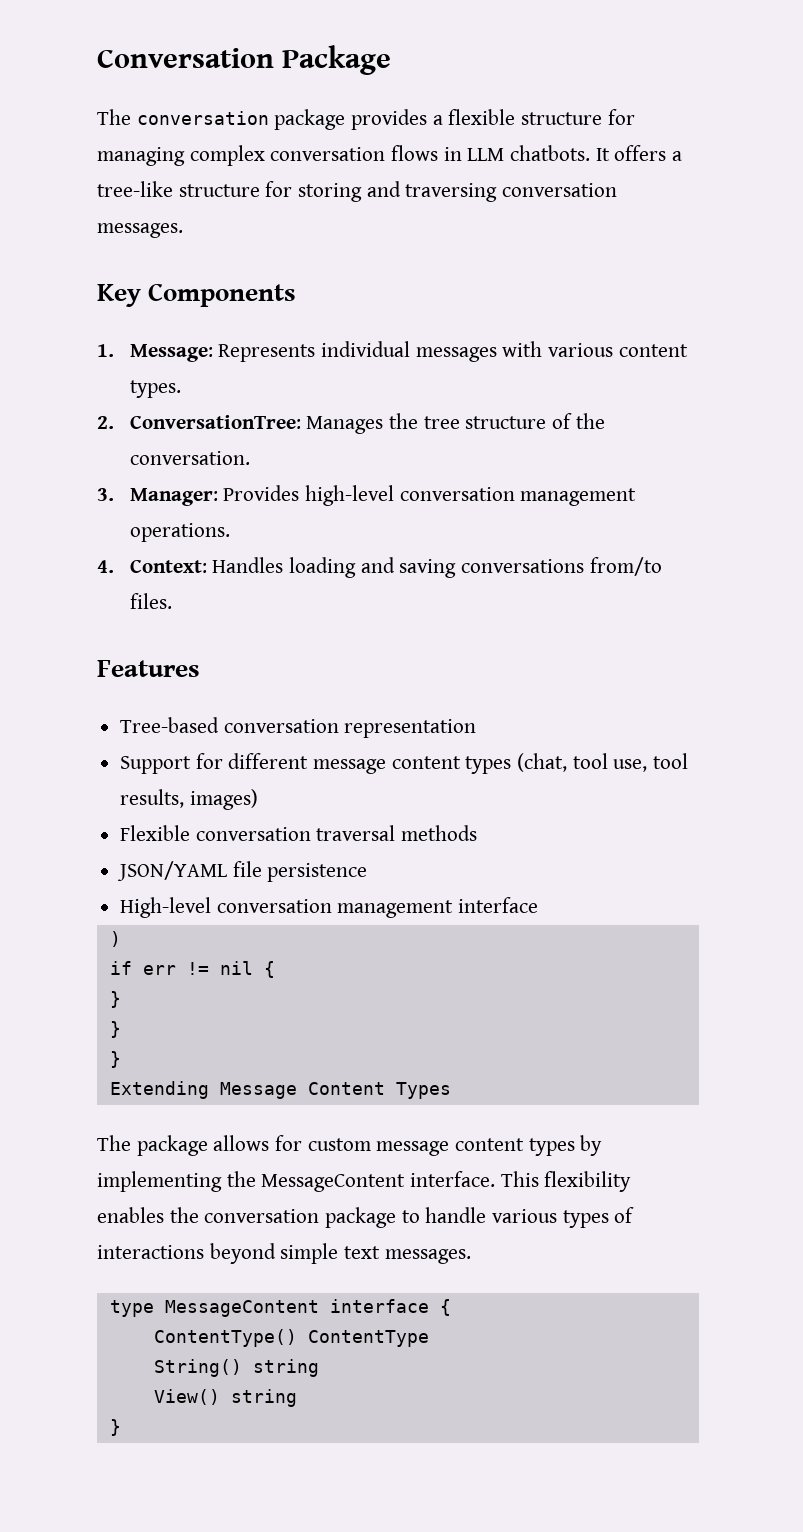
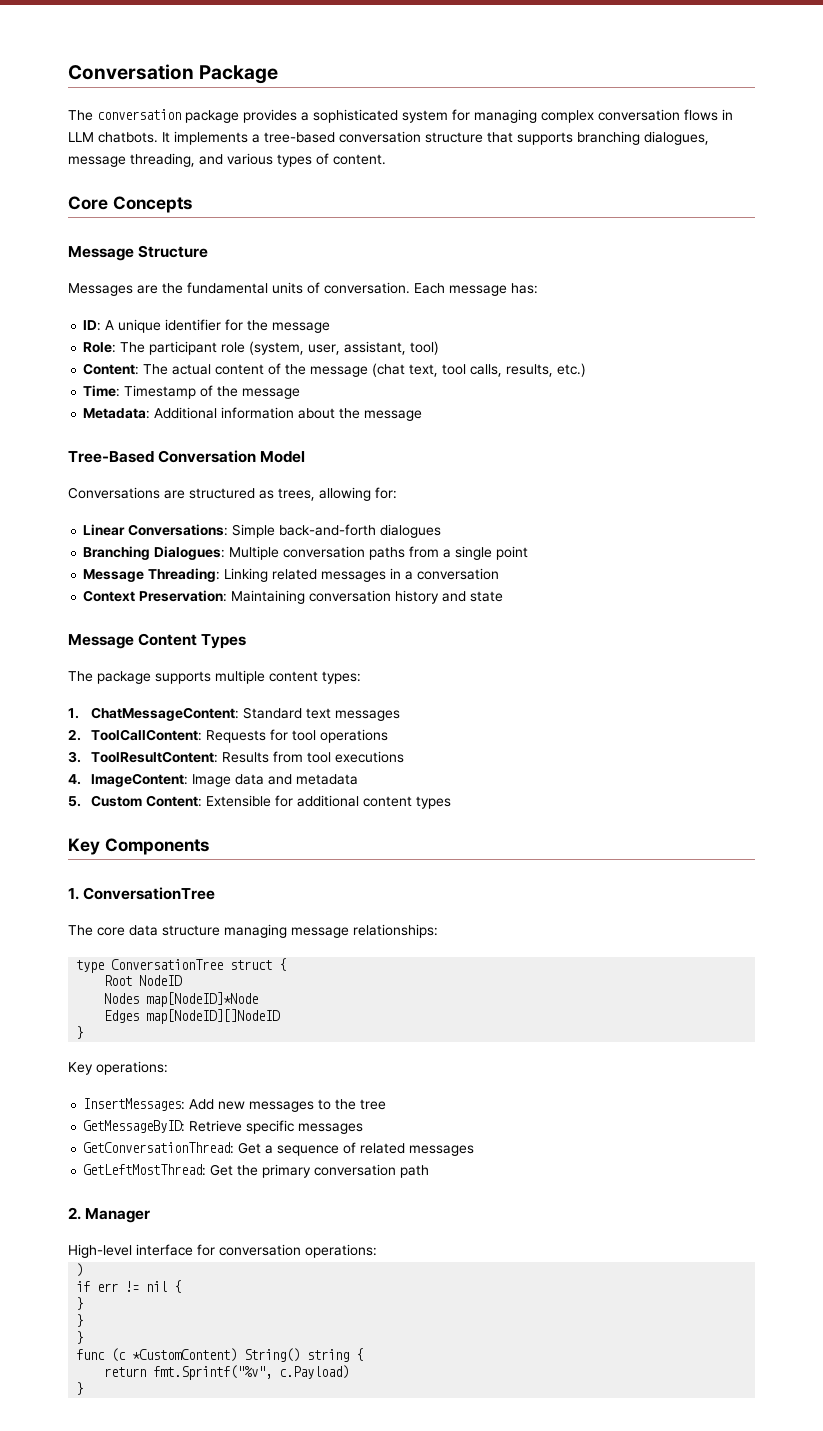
[448,109,603,125] flexible structure -> [313,109,448,123] sophisticated system
[614,145,683,161] [97,181,618,202] [97,223,183,238] [97,283,297,307] [97,341,688,362] [129,380,181,398] [97,413,605,434] [129,451,250,465] [97,485,637,506] [129,523,230,542] [97,557,662,578] [129,593,172,609] [97,660,200,677] [120,717,477,738] [120,753,689,774] [120,789,258,810] [120,825,478,841] [117,861,368,882] [120,897,539,918] offers a tree-like structure for storing and traversing conversation messages. // Key Components // 1. Message: Represents individual messages with various content types. // 2. ConversationTree: Manages the tree structure of the conversation. // 3. Manager: Provides high-level conversation management operations. // 4. Context: Handles loading and saving conversations from/to files. // Features // Tree-based conversation representation // Support for different message content types (chat, tool use, tool results, images) // Flexible conversation traversal methods // JSON/YAML file persistence // High-level conversation management interface -> [174,131,709,145] [68,153,386,167] [68,196,192,213] [68,245,209,261] [68,282,538,296] [83,319,331,333] [83,341,440,355] [83,363,587,377] [83,385,301,399] [83,407,423,421] [68,450,306,463] [68,487,397,501] [83,524,442,538] [83,546,529,560] [83,568,500,582] [83,590,504,604] [68,633,247,649] [68,670,361,684] [68,707,400,721] [68,729,388,743] [68,751,404,763] [68,773,358,787] [68,795,451,809] [68,838,209,855] [68,887,216,900] [68,924,438,938] [76,958,287,973] [104,975,183,986] [104,992,259,1007] [104,1009,281,1024] [76,1026,84,1039] [68,1061,168,1075] [83,1098,387,1112] [83,1120,364,1134] [83,1142,475,1156] [83,1164,430,1178] [68,1207,151,1223] [68,1244,377,1258] implements a tree-based conversation structure that supports branching dialogues, message threading, and various types of content. // Core Concepts // Message Structure // Messages are the fundamental units of conversation. Each message has: // ID: A unique identifier for the message // Role: The participant role (system, user, assistant, tool) // Content: The actual content of the message (chat text, tool calls, results, etc.) // Time: Timestamp of the message // Metadata: Additional information about the message // Tree-Based Conversation Model // Conversations are structured as trees, allowing for: // Linear Conversations: Simple back-and-forth dialogues // Branching Dialogues: Multiple conversation paths from a single point // Message Threading: Linking related messages in a conversation // Context Preservation: Maintaining conversation history and state // Message Content Types // The package supports multiple content types: // 1. ChatMessageContent: Standard text messages // 2. ToolCallContent: Requests for tool operations // 3. ToolResultContent: Results from tool executions // 4. ImageContent: Image data and metadata // 5. Custom Content: Extensible for additional content types // Key Components // 1. ConversationTree // The core data structure managing message relationships: // type ConversationTree struct { // Root NodeID // Nodes map[NodeID]*Node // Edges map[NodeID][]NodeID // } // Key operations: // InsertMessages: Add new messages to the tree // GetMessageByID: Retrieve specific messages // GetConversationThread: Get a sequence of related messages // GetLeftMostThread: Get the primary conversation path // 2. Manager // High-level interface for conversation operations:
[109,1081,451,1099] [97,1135,603,1156] [97,1171,632,1192] [97,1207,635,1228] [97,1243,471,1264] [109,1299,451,1317] [153,1329,429,1347] [153,1359,319,1377] [153,1389,297,1407] Extending Message Content Types // The package allows for custom message content types by implementing the MessageContent interface. This flexibility enables the conversation package to handle various types of interactions beyond simple text messages. // type MessageContent interface { // ContentType() ContentType // String() string // View() string -> [76,1348,364,1362] [104,1365,350,1380] func (c *CustomContent) String() string { // return fmt.Sprintf("%v", c.Payload)

